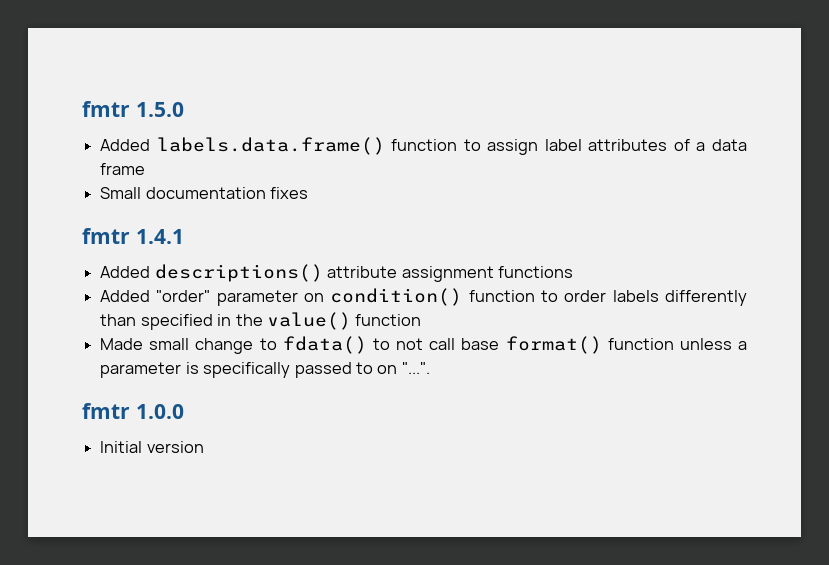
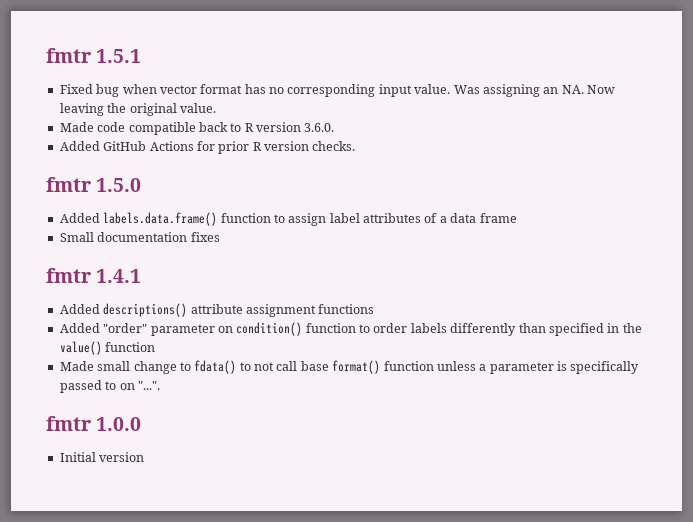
[82,101,130,117] fmtr -> [46,48,142,63] [59,84,615,97] [59,103,216,116] [59,122,335,135] [59,141,356,154] [46,177,91,192] fmtr 1.5.1 // Fixed bug when vector format has no corresponding input value. Was assigning an NA. Now leaving the original value. // Made code compatible back to R version 3.6.0. // Added GitHub Actions for prior R version checks. // fmtr

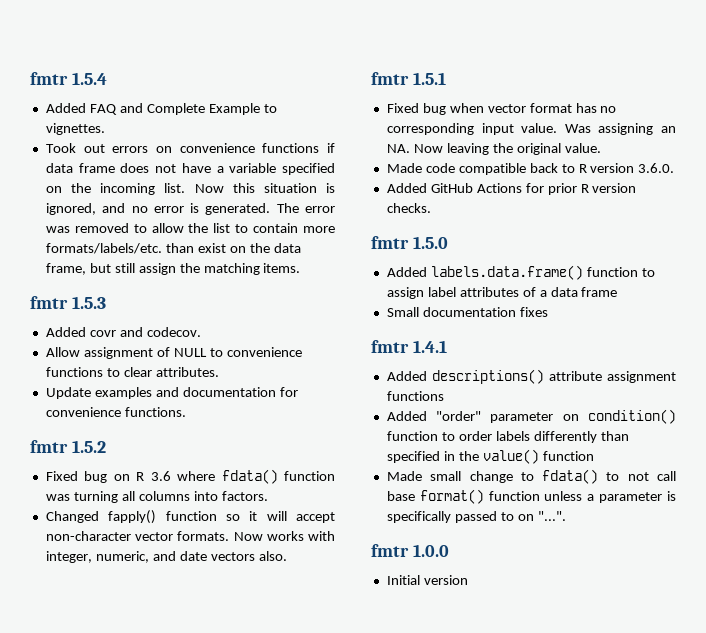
[46,48,91,63] fmtr -> [30,72,107,85] [45,103,277,115] [45,123,105,135] [45,143,336,153] [45,163,336,175] [45,183,335,195] [45,203,335,215] [45,223,335,233] [45,243,301,254] [45,263,301,275] [30,296,106,309] [45,327,201,337] [45,347,302,359] [45,367,219,377] [45,387,298,399] [45,407,186,417] [30,440,106,453] [45,469,335,484] [45,491,268,503] [45,510,335,524] [45,531,336,541] [45,551,287,563] [371,72,409,85] fmtr 1.5.4 // Added FAQ and Complete Example to vignettes. // Took out errors on convenience functions if data frame does not have a variable specified on the incoming list. Now this situation is ignored, and no error is generated. The error was removed to allow the list to contain more formats/labels/etc. than exist on the data frame, but still assign the matching items. // fmtr 1.5.3 // Added covr and codecov. // Allow assignment of NULL to convenience functions to clear attributes. // Update examples and documentation for convenience functions. // fmtr 1.5.2 // Fixed bug on R 3.6 where fdata() function was turning all columns into factors. // Changed fapply() function so it will accept non-character vector formats. Now works with integer, numeric, and date vectors also. // fmtr

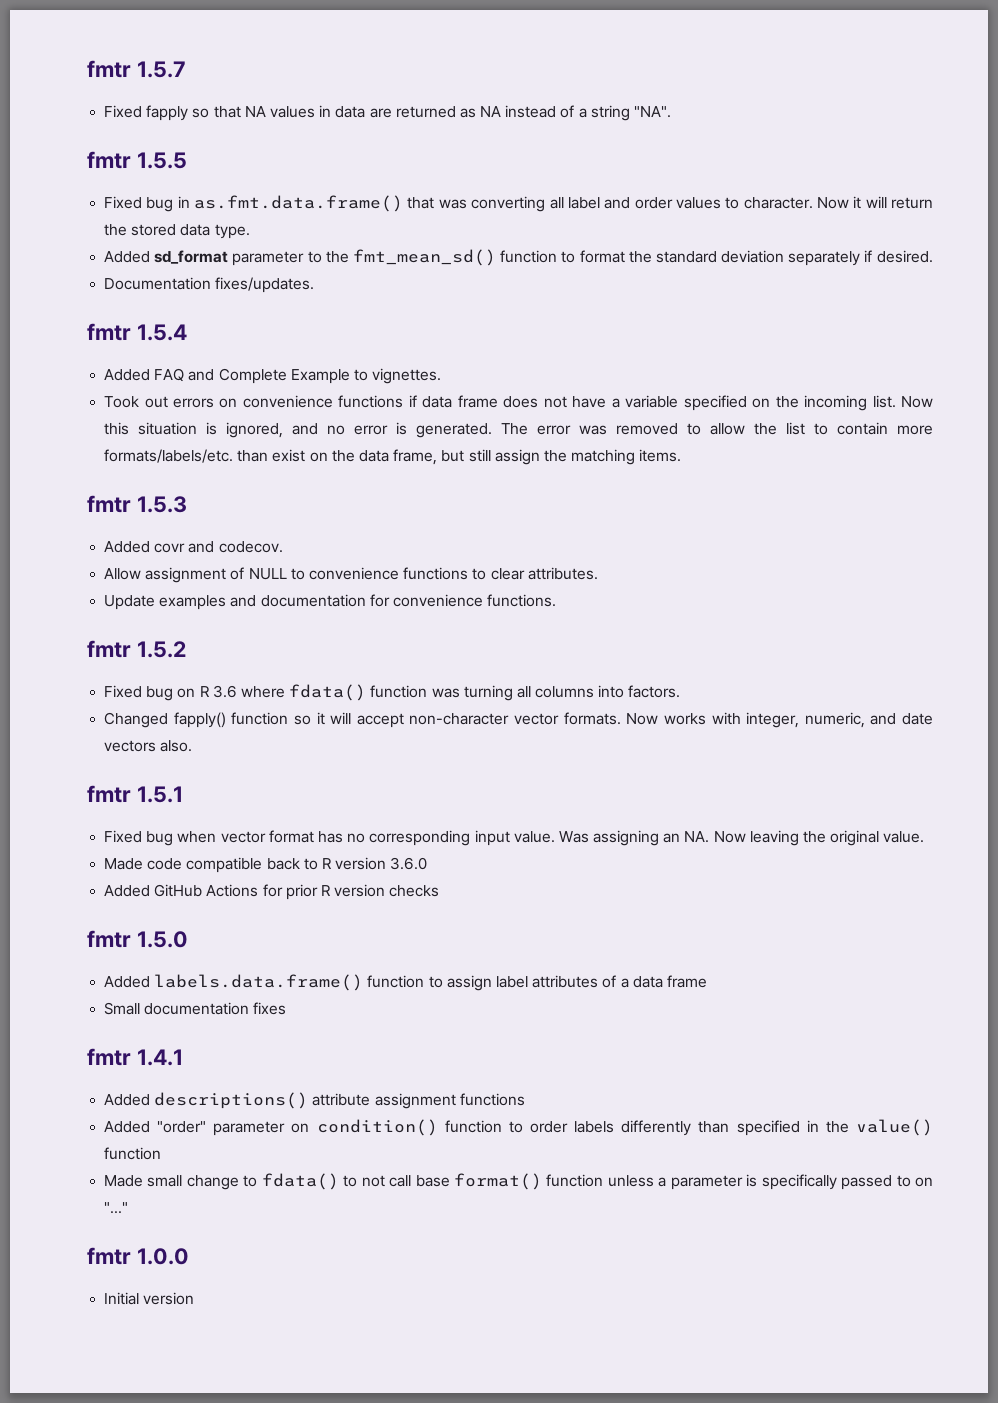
[30,72,68,85] fmtr -> [87,60,186,78] [104,105,672,121] [87,151,187,169] [104,195,934,212] [104,224,250,239] [104,249,933,266] [104,277,315,293] [87,323,131,341] fmtr 1.5.7 // Fixed fapply so that NA values in data are returned as NA instead of a string "NA". // fmtr 1.5.5 // Fixed bug in as.fmt.data.frame() that was converting all label and order values to character. Now it will return the stored data type. // Added sd_format parameter to the fmt_mean_sd() function to format the standard deviation separately if desired. // Documentation fixes/updates. // fmtr
[638,163,675,173] 3.6.0. -> [390,857,428,870] 3.6.0
[386,203,431,213] checks. -> [389,885,440,897] checks
[537,511,566,521] "...". -> [104,1202,129,1214] "..."

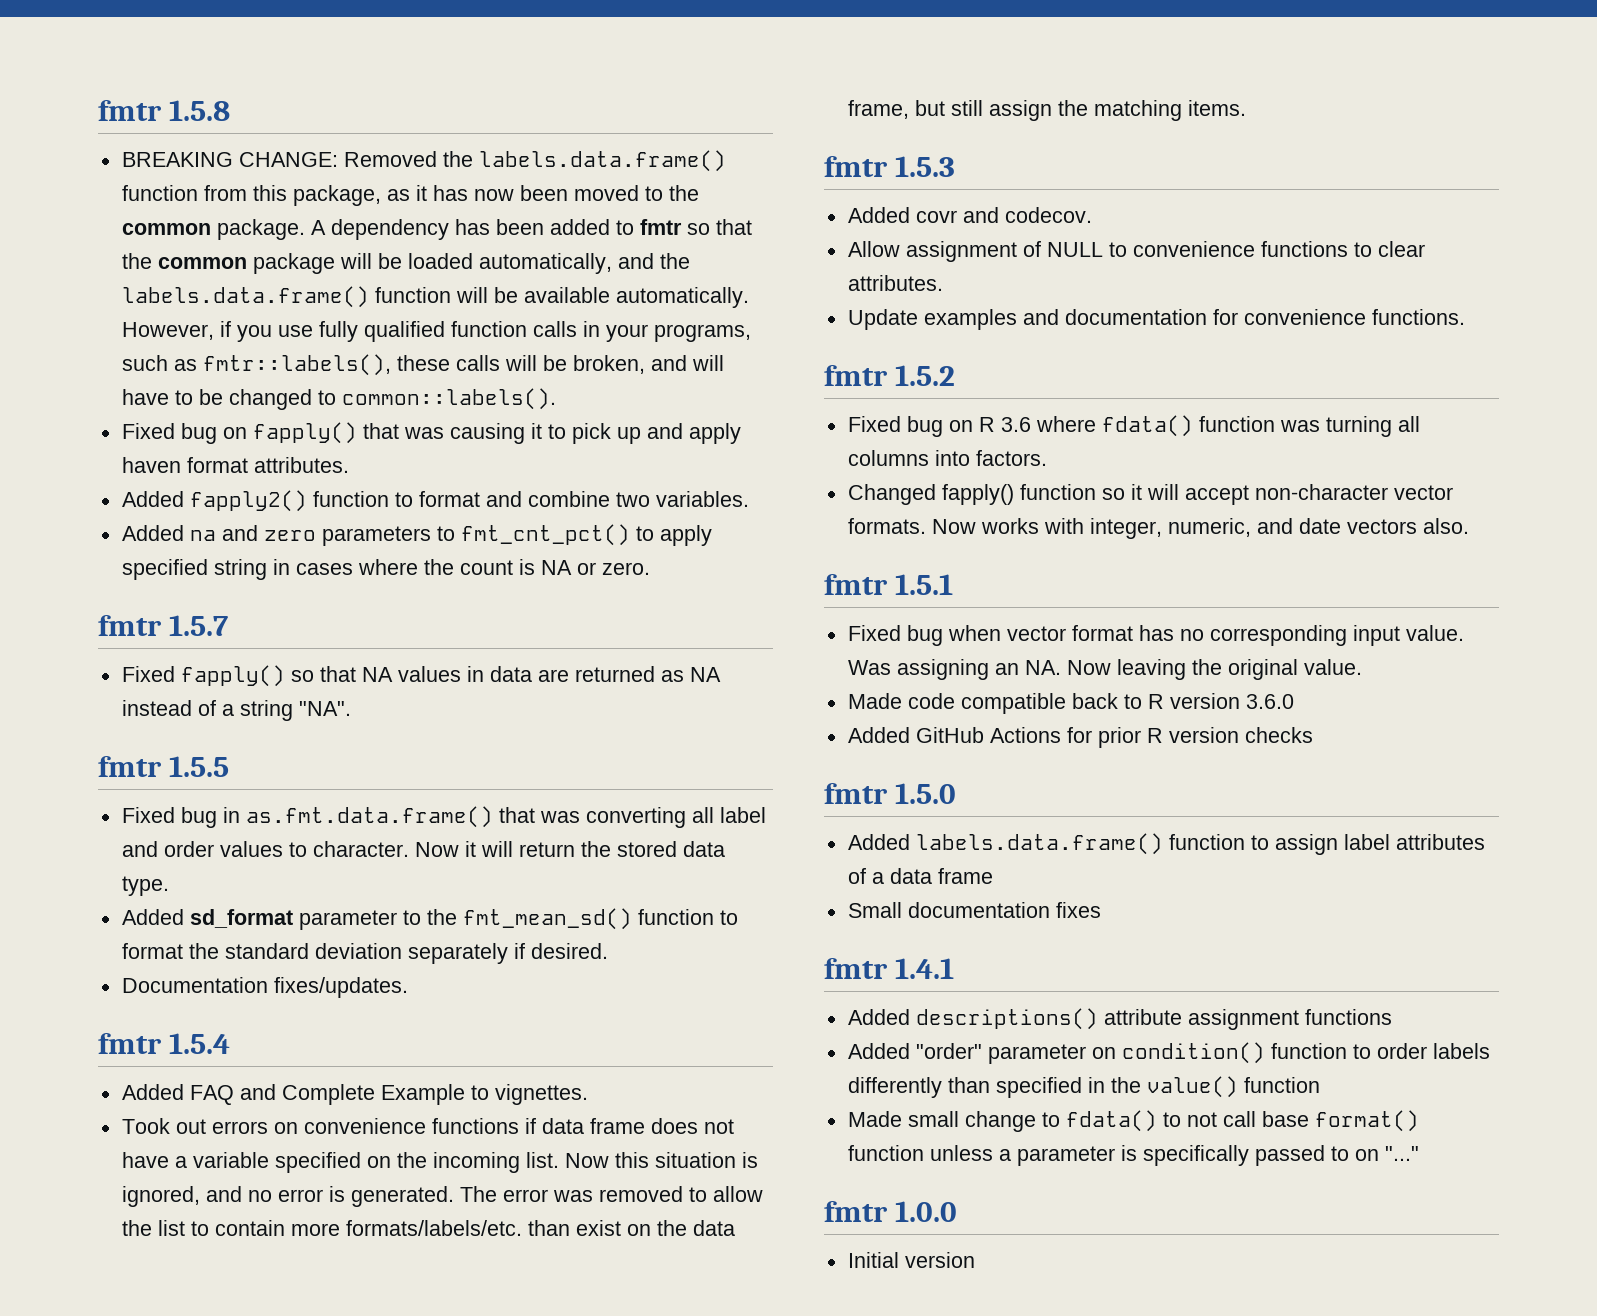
[87,60,131,78] fmtr -> [98,100,231,121] [121,150,726,172] [121,185,699,206] [121,219,752,240] [121,253,690,274] [121,286,749,308] [121,321,751,342] [121,354,724,376] [121,388,556,410] [121,422,741,444] [121,457,349,473] [121,490,749,512] [121,524,712,546] [121,559,650,580] [98,615,162,636] fmtr 1.5.8 // BREAKING CHANGE: Removed the labels.data.frame() function from this package, as it has now been moved to the common package. A dependency has been added to fmtr so that the common package will be loaded automatically, and the labels.data.frame() function will be available automatically. However, if you use fully qualified function calls in your programs, such as fmtr::labels(), these calls will be broken, and will have to be changed to common::labels(). // Fixed bug on fapply() that was causing it to pick up and apply haven format attributes. // Added fapply2() function to format and combine two variables. // Added na and zero parameters to fmt_cnt_pct() to apply specified string in cases where the count is NA or zero. // fmtr
[146,105,189,121] fapply -> [180,665,285,687] fapply()

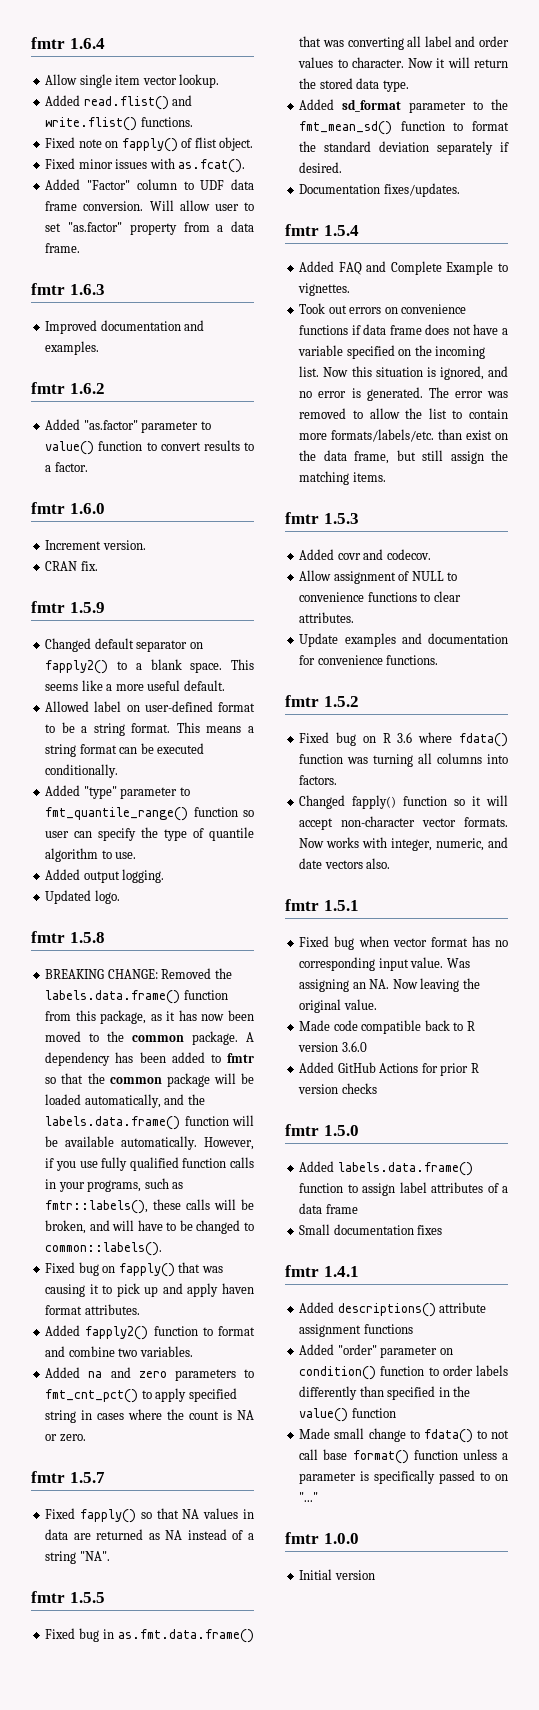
[98,100,162,121] fmtr -> [31,37,105,49] [45,74,220,88] [45,95,193,110] [45,117,193,131] [45,137,254,152] [45,158,246,173] [45,179,254,190] [45,200,254,211] [45,221,254,235] [45,243,81,253] [31,283,105,295] [45,320,205,334] [45,341,100,355] [31,382,105,394] [45,419,211,433] [45,440,255,455] [45,462,88,472] [31,502,105,514] [45,540,146,550] [45,561,98,571] [31,601,105,613] [45,638,203,652] [45,659,254,674] [45,680,225,691] [45,701,255,712] [45,722,255,736] [45,743,205,757] [45,764,119,778] [45,785,190,799] [45,807,254,821] [45,827,254,841] [45,848,137,862] [45,869,165,883] [45,890,120,904] [31,931,65,943] fmtr 1.6.4 // Allow single item vector lookup. // Added read.flist() and write.flist() functions. // Fixed note on fapply() of flist object. // Fixed minor issues with as.fcat(). // Added "Factor" column to UDF data frame conversion. Will allow user to set "as.factor" property from a data frame. // fmtr 1.6.3 // Improved documentation and examples. // fmtr 1.6.2 // Added "as.factor" parameter to value() function to convert results to a factor. // fmtr 1.6.0 // Increment version. // CRAN fix. // fmtr 1.5.9 // Changed default separator on fapply2() to a blank space. This seems like a more useful default. // Allowed label on user-defined format to be a string format. This means a string format can be executed conditionally. // Added "type" parameter to fmt_quantile_range() function so user can specify the type of quantile algorithm to use. // Added output logging. // Updated logo. // fmtr

